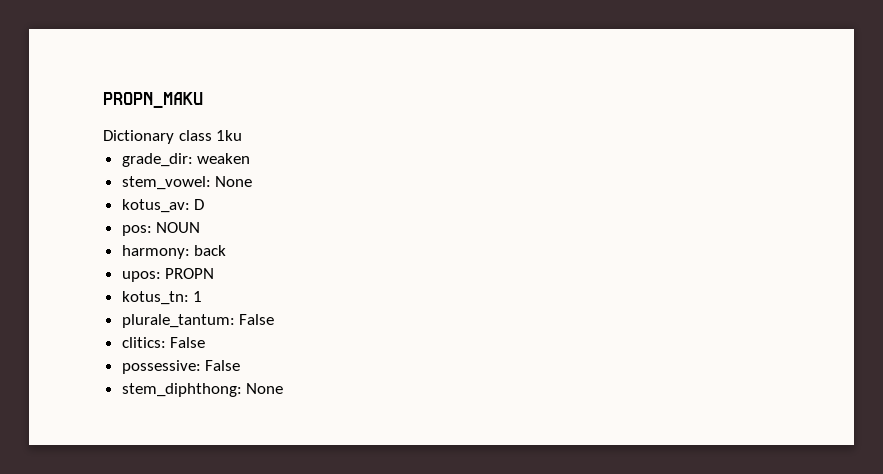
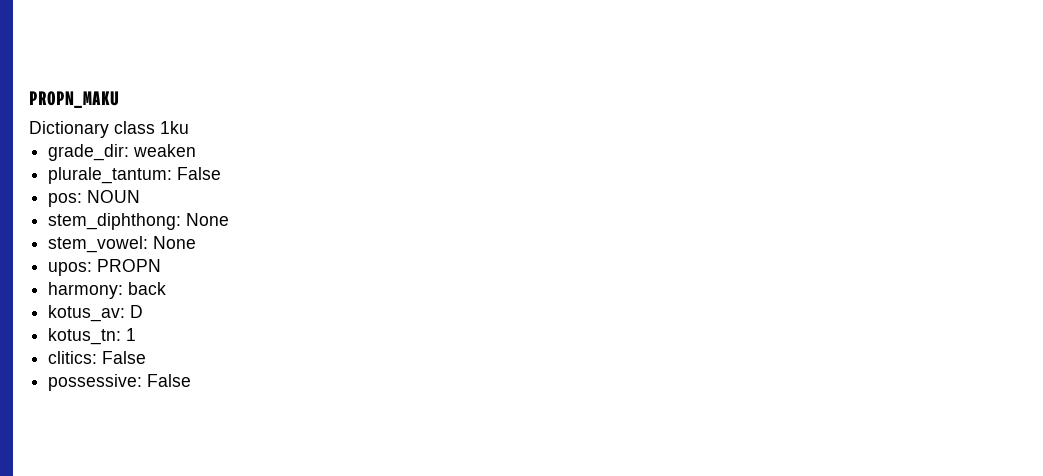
[121,176,253,190] [121,199,205,213] [121,222,201,236] [121,245,227,259] [121,268,215,282] stem_vowel: None // kotus_av: D // pos: NOUN // harmony: back // upos: PROPN -> [48,167,222,184] [48,190,141,207] [48,213,230,230] [48,236,197,253] [48,259,162,276] [48,282,167,299] [48,305,144,322] plurale_tantum: False // pos: NOUN // stem_diphthong: None // stem_vowel: None // upos: PROPN // harmony: back // kotus_av: D
[121,314,275,328] // plurale_tantum: False -> (137, 334) none
[121,383,284,397] // stem_diphthong: None -> (192, 380) none

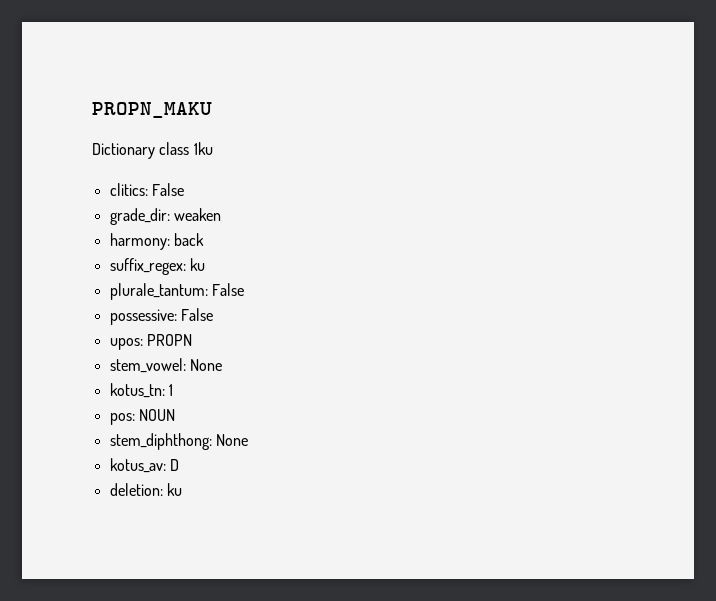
(189, 127) none -> [109,183,184,196] // clitics: False
[48,167,222,184] [48,190,141,207] [48,213,230,230] [48,236,197,253] [48,259,162,276] [48,282,167,299] [48,305,144,322] [48,328,137,345] [48,351,147,364] [48,374,192,391] plurale_tantum: False // pos: NOUN // stem_diphthong: None // stem_vowel: None // upos: PROPN // harmony: back // kotus_av: D // kotus_tn: 1 // clitics: False // possessive: False -> [109,233,204,250] [109,258,205,275] [109,283,244,300] [109,308,213,325] [109,334,192,350] [109,358,222,373] [109,383,173,398] [109,409,175,425] [109,433,248,450] [109,458,179,473] [109,483,182,496] harmony: back // suffix_regex: ku // plurale_tantum: False // possessive: False // upos: PROPN // stem_vowel: None // kotus_tn: 1 // pos: NOUN // stem_diphthong: None // kotus_av: D // deletion: ku

